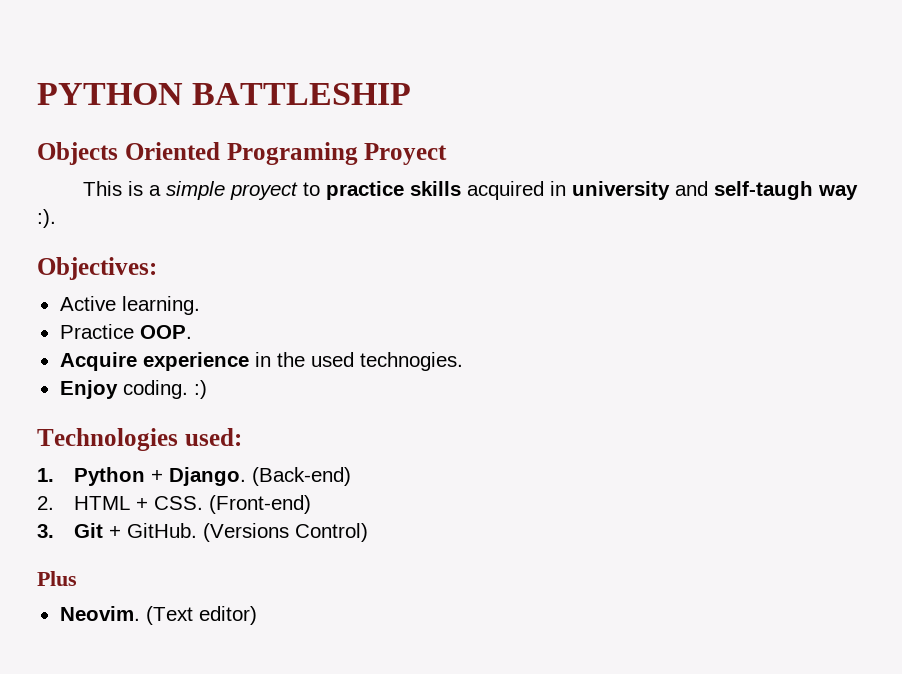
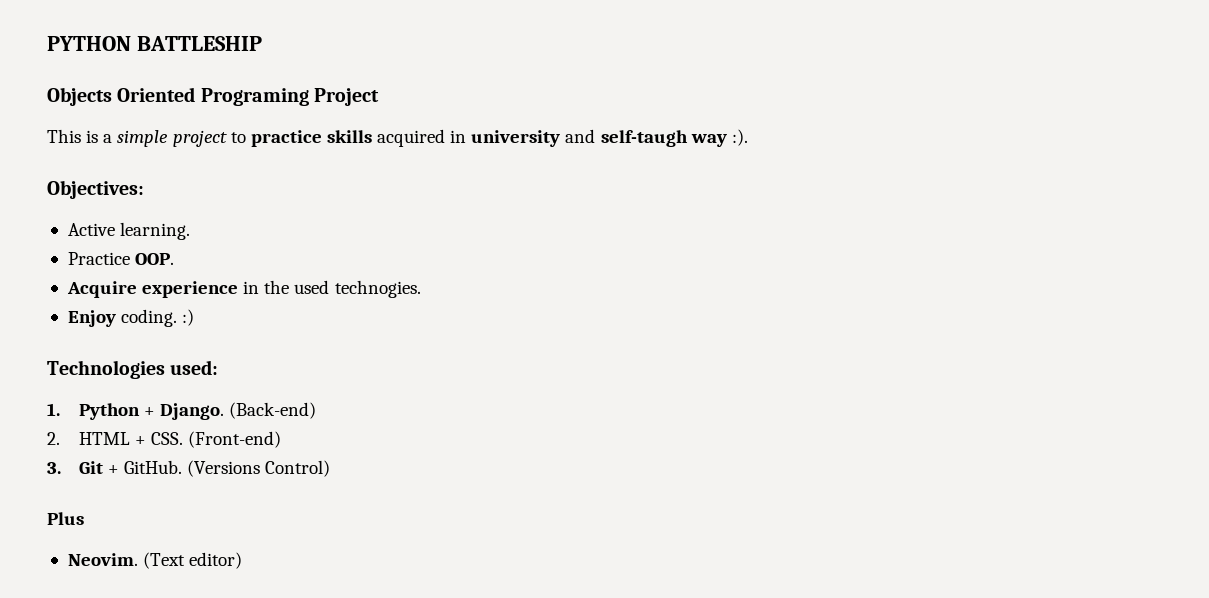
[364,143,448,165] Proyect -> [314,88,380,106] Project
[230,182,299,200] proyect -> [172,130,227,147] project

